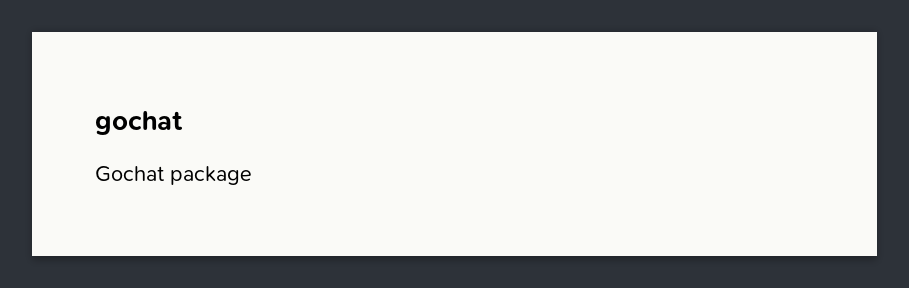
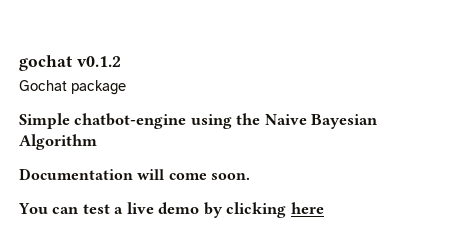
(183, 123) none -> [76,56,121,67] v0.1.2
(252, 175) none -> [19,113,379,129] [19,134,97,150] [19,168,250,180] [18,202,324,218] // Simple chatbot-engine using the Naive Bayesian Algorithm // Documentation will come soon. // You can test a live demo by clicking here

